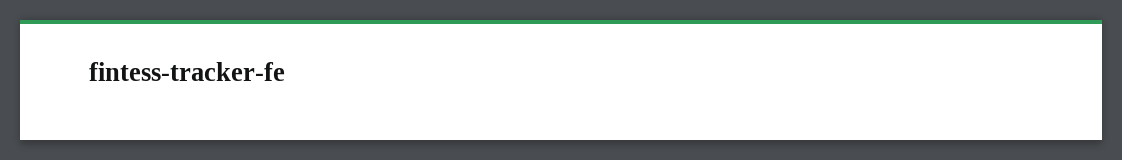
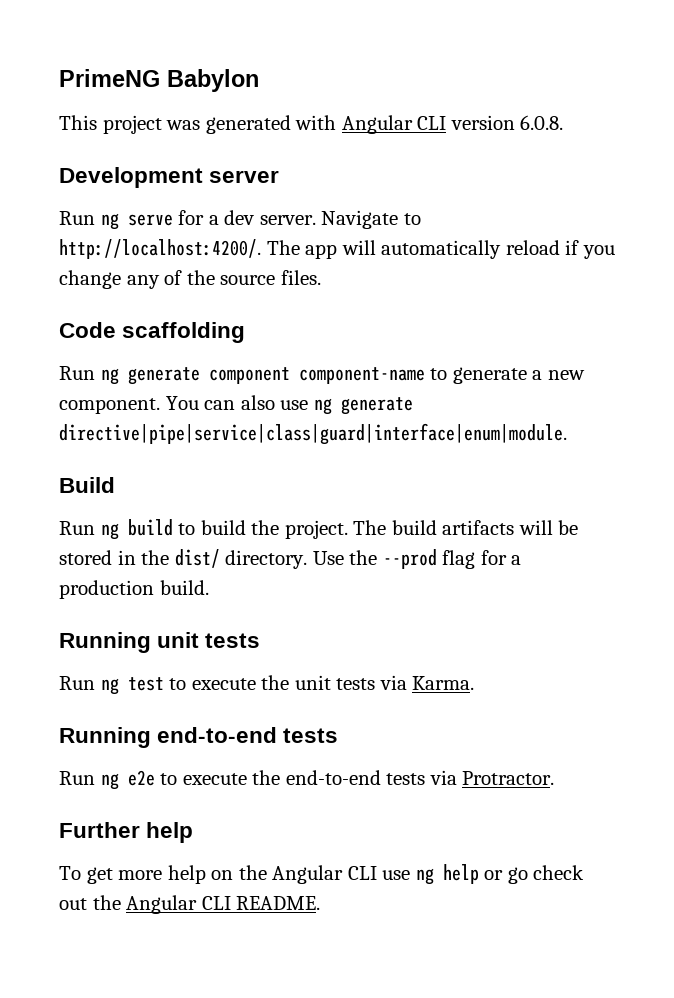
[89,62,285,81] fintess-tracker-fe -> [59,69,259,92] [59,115,564,134] [59,167,280,188] [59,210,421,230] [59,239,615,259] [59,270,321,289] [59,322,246,343] [59,366,585,385] [59,395,413,415] [59,423,567,445] [59,477,115,493] [59,519,579,540] [59,549,522,569] [59,580,209,599] [59,632,261,653] [59,675,475,695] [59,727,339,748] [59,770,555,790] [59,822,194,843] [59,864,585,885] [59,895,321,914] PrimeNG Babylon // This project was generated with Angular CLI version 6.0.8. // Development server // Run ng serve for a dev server. Navigate to http://localhost:4200/. The app will automatically reload if you change any of the source files. // Code scaffolding // Run ng generate component component-name to generate a new component. You can also use ng generate directive|pipe|service|class|guard|interface|enum|module. // Build // Run ng build to build the project. The build artifacts will be stored in the dist/ directory. Use the --prod flag for a production build. // Running unit tests // Run ng test to execute the unit tests via Karma. // Running end-to-end tests // Run ng e2e to execute the end-to-end tests via Protractor. // Further help // To get more help on the Angular CLI use ng help or go check out the Angular CLI README.

